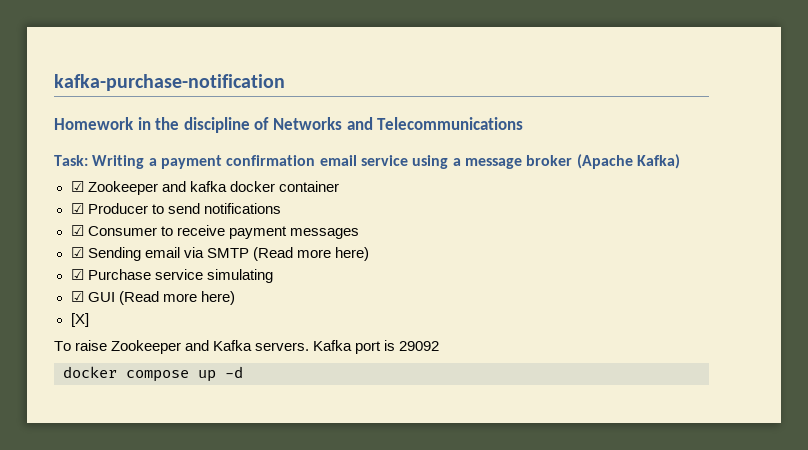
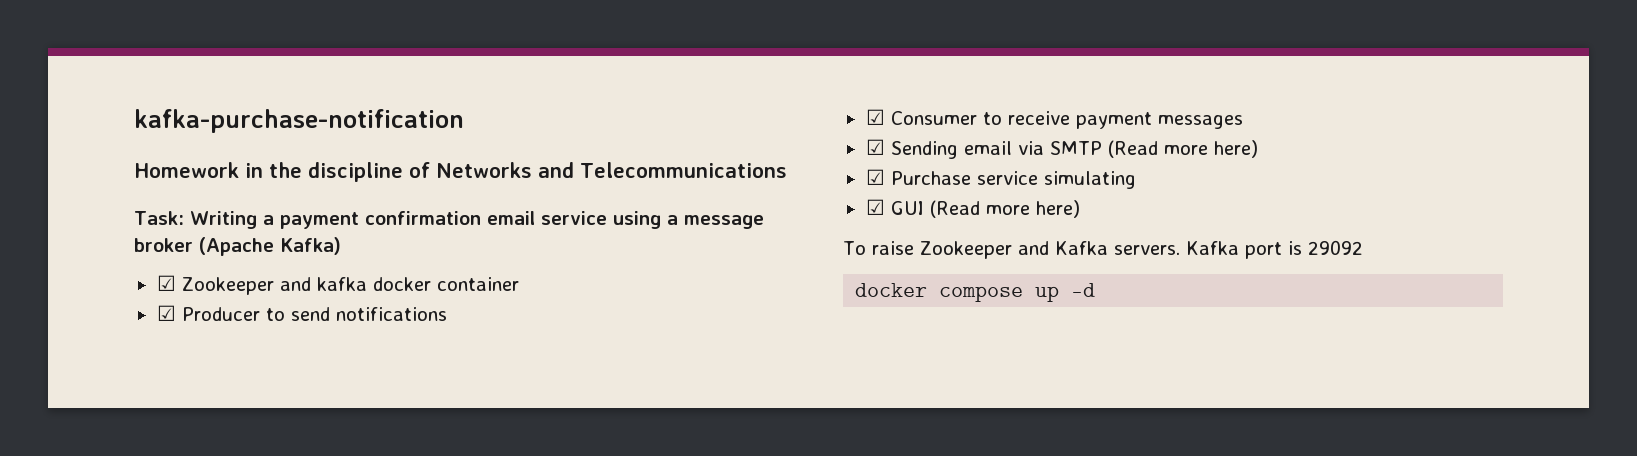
[70,313,89,327] // [X] -> (1080, 209) none

